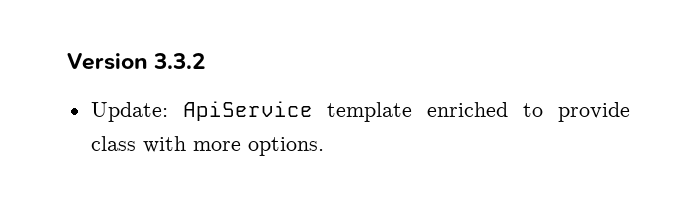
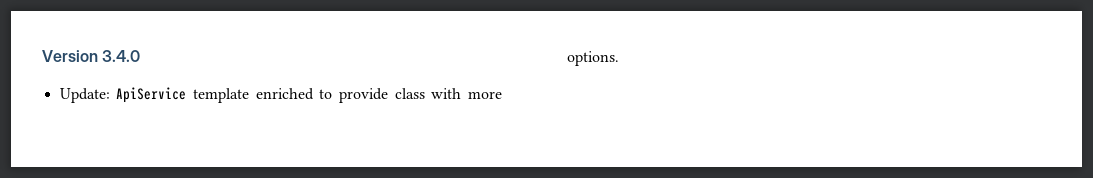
[153,53,206,69] 3.3.2 -> [102,50,141,62] 3.4.0

